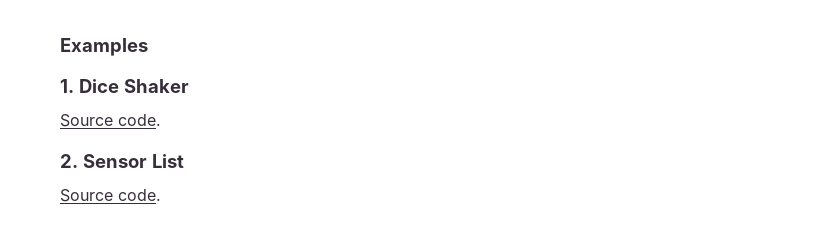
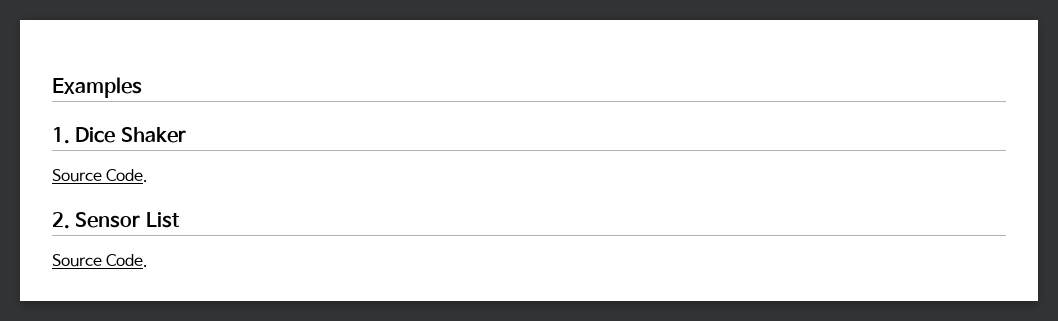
[118,114,161,126] code. -> [106,169,149,182] Code.
[118,189,161,201] code. -> [106,254,149,267] Code.

